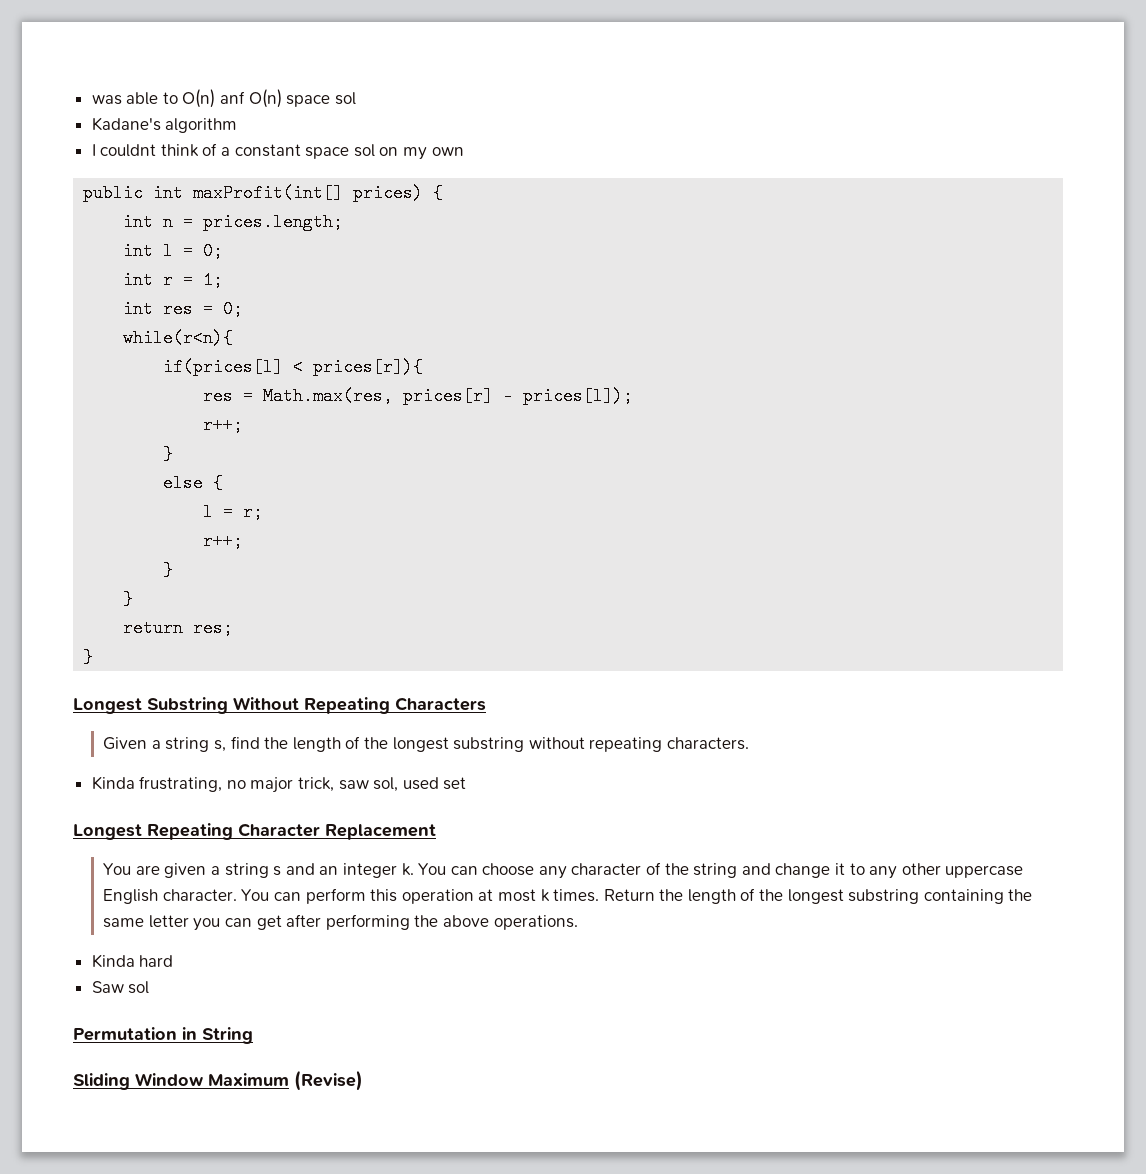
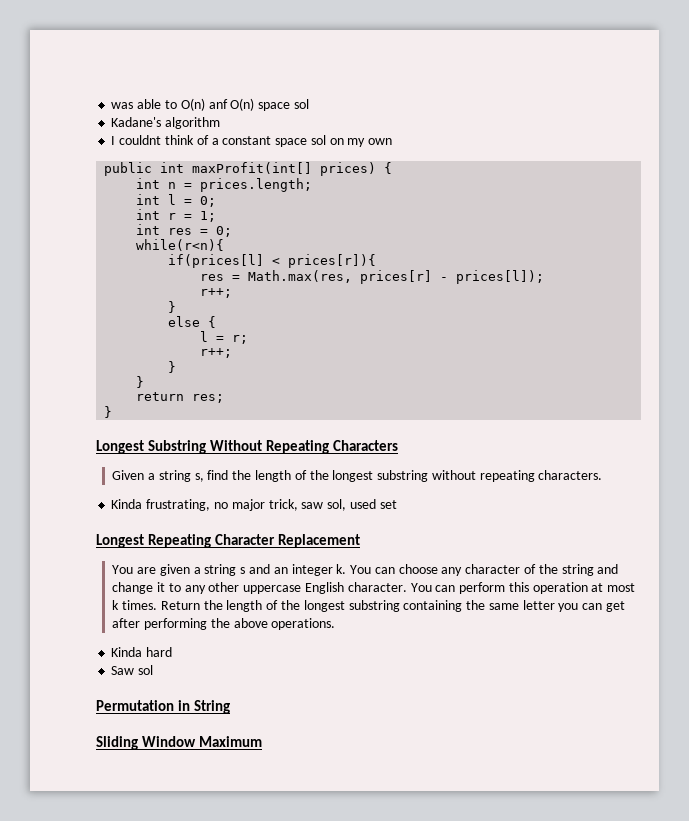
[294,1070,363,1091] (Revise) -> (262, 741) none

